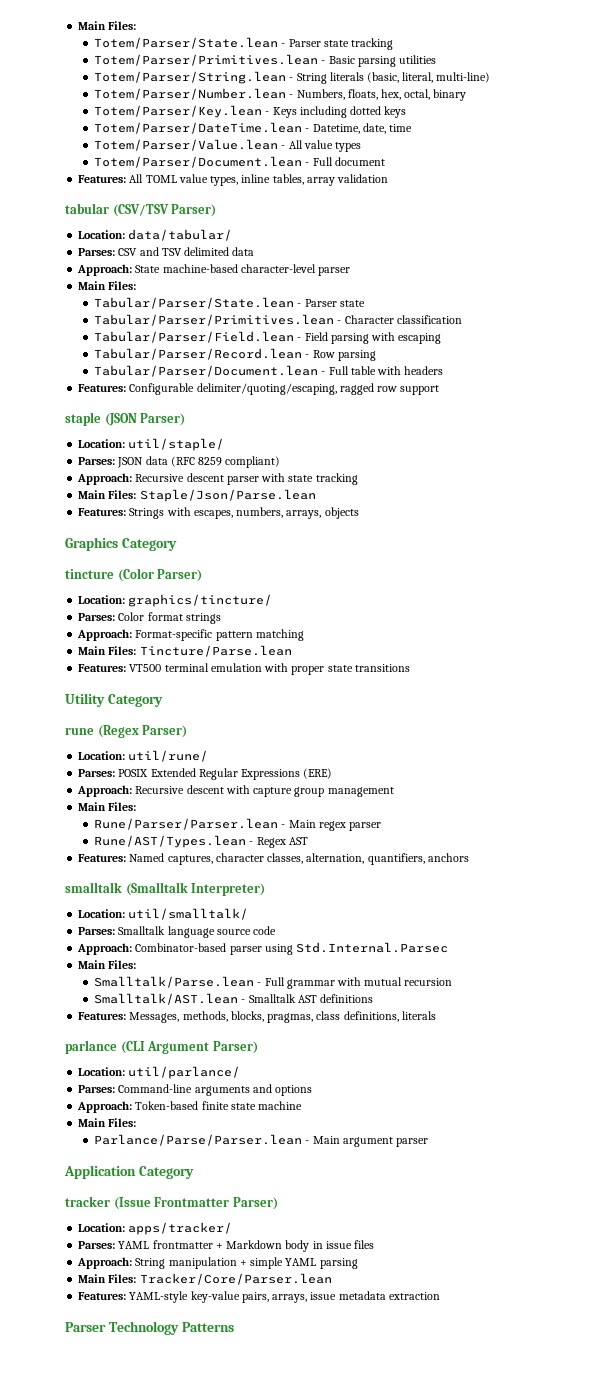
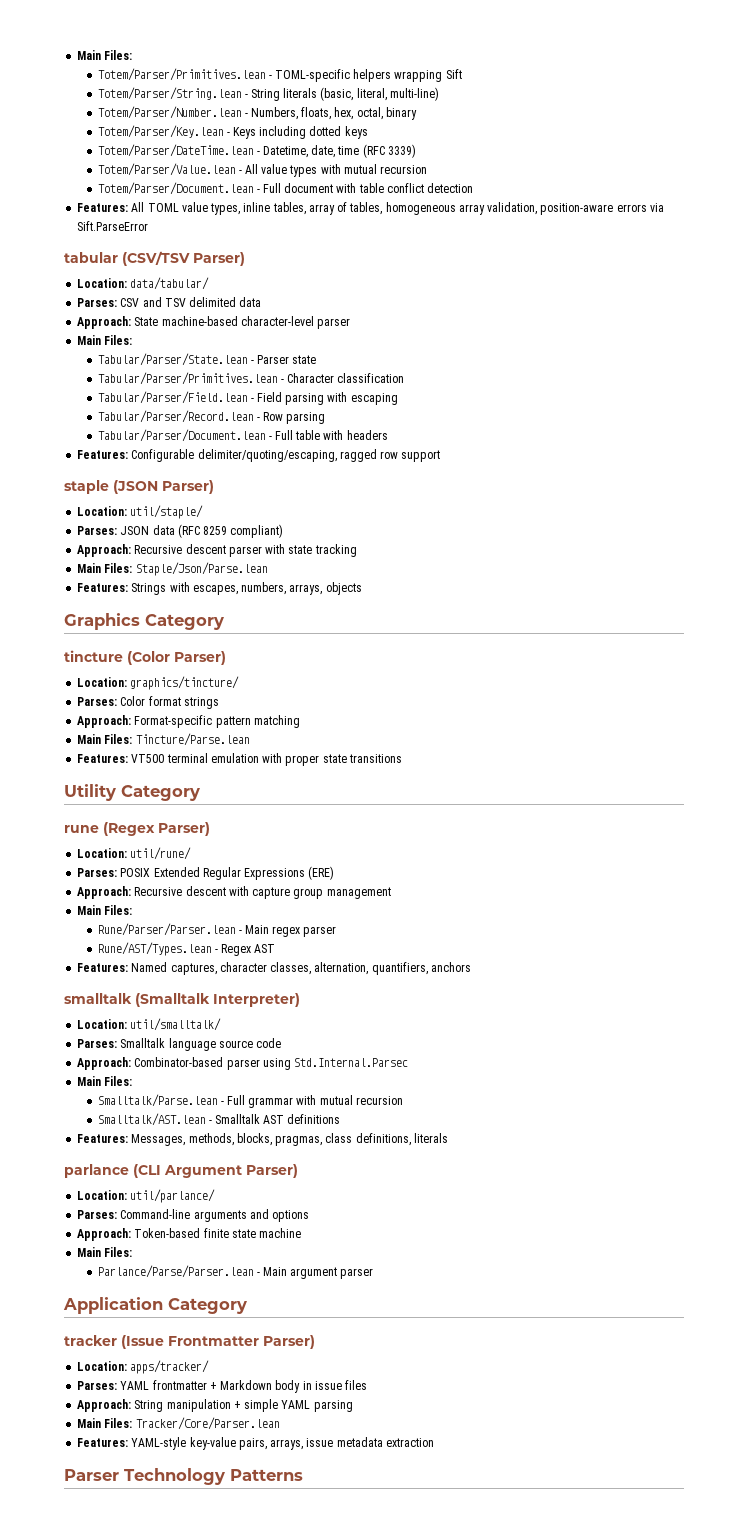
[78,21,137,30] [94,37,393,50] [94,54,436,67] Main Files: // Totem/Parser/State.lean - Parser state tracking // Totem/Parser/Primitives.lean - Basic parsing utilities -> [77,50,133,60] [97,68,462,82] Main Files: // Totem/Parser/Primitives.lean - TOML-specific helpers wrapping Sift
(412, 128) none -> [362,144,416,158] (RFC 3339)
(361, 147) none -> [320,164,428,174] with mutual recursion
(385, 161) none -> [336,183,474,193] with table conflict detection
[337,174,389,183] validation -> [337,202,664,215] [77,221,149,231] of tables, homogeneous array validation, position-aware errors via Sift.ParseError

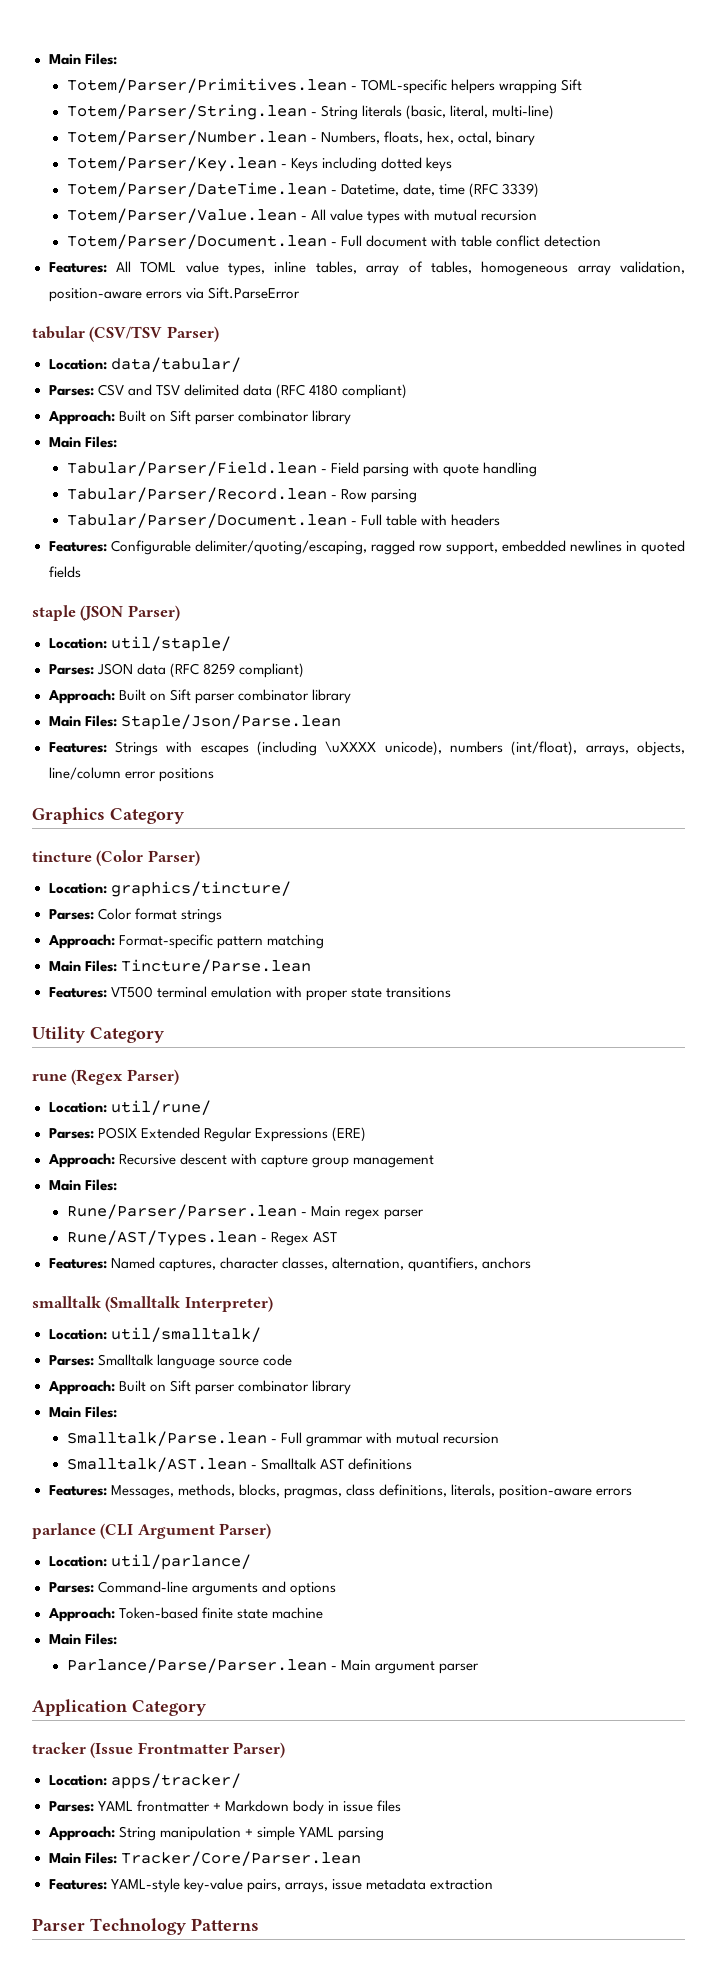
[77,316,351,329] [77,335,133,345] [97,353,317,366] [97,372,405,385] // Approach: State machine-based character-level parser // Main Files: // Tabular/Parser/State.lean - Parser state // Tabular/Parser/Primitives.lean - Character classification -> [275,384,407,399] [47,410,351,425] [48,436,117,448] (RFC 4180 compliant) // Approach: Built on Sift parser combinator library // Main Files:
[350,393,398,405] escaping -> [442,462,537,477] quote handling
[401,450,441,462] support -> [445,540,685,555] [48,566,81,578] support, embedded newlines in quoted fields
[134,544,357,557] Recursive descent parser with state tracking -> [118,689,351,704] Built on Sift parser combinator library
[192,582,362,595] escapes, numbers, arrays, objects -> [200,741,686,756] [48,767,214,782] escapes (including \uXXXX unicode), numbers (int/float), arrays, objects, line/column error positions
[134,1057,409,1070] Combinator-based parser using Std.Internal.Parsec -> [118,1380,351,1395] Built on Sift parser combinator library
[413,1133,448,1143] literals -> [450,1484,632,1499] literals, position-aware errors

